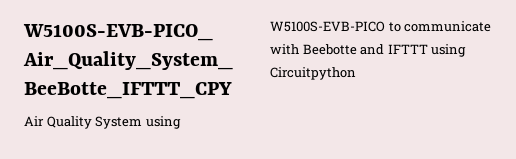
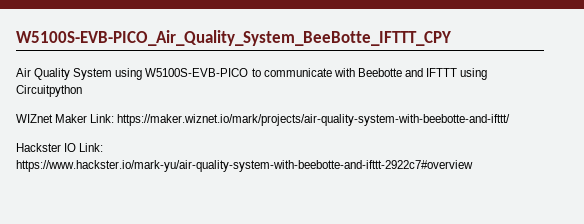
(356, 73) none -> [16,114,511,126] [16,143,104,152] [16,160,473,172] // WIZnet Maker Link: https://maker.wiznet.io/mark/projects/air-quality-system-with-beebotte-and-ifttt/ // Hackster IO Link: https://www.hackster.io/mark-yu/air-quality-system-with-beebotte-and-ifttt-2922c7#overview

